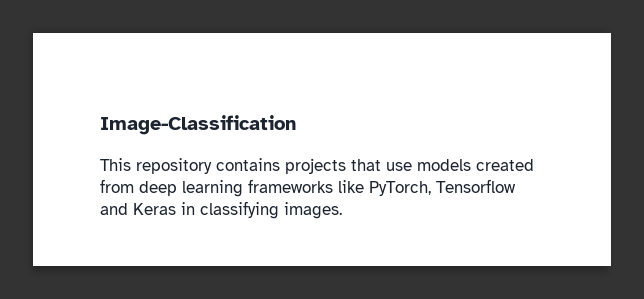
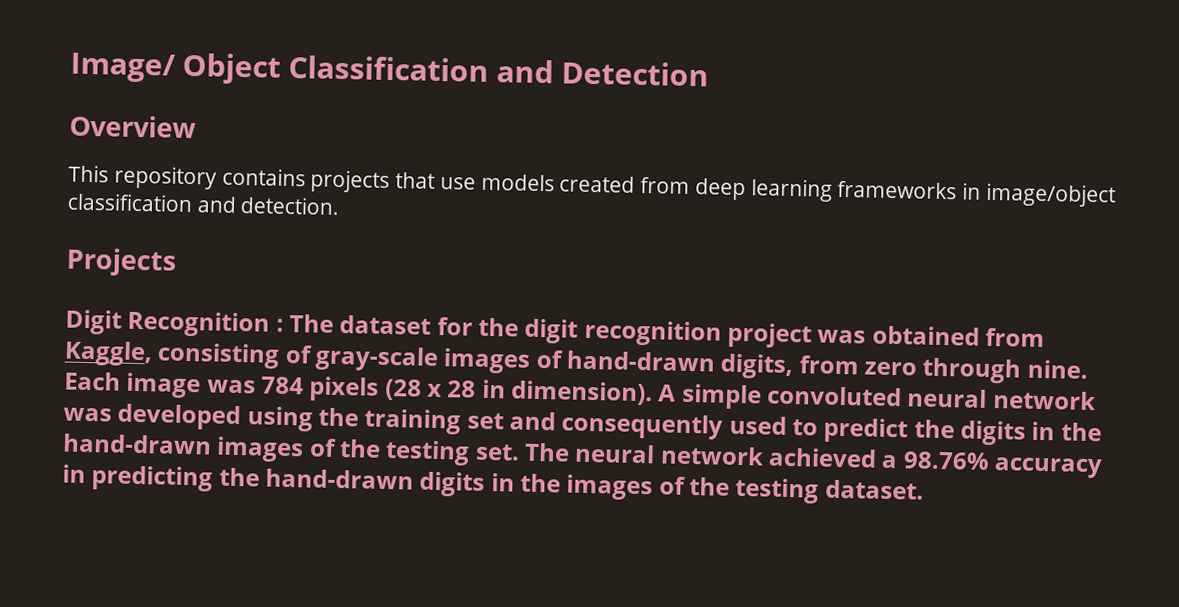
[100,115,296,135] Image-Classification -> [70,52,709,87] [69,114,196,139] Image/ Object Classification and Detection // Overview
[338,179,516,196] [100,201,342,219] like PyTorch, Tensorflow and Keras in classifying images. -> [962,182,1116,208] [67,192,341,216] [66,247,176,277] [65,309,1046,349] [64,340,1088,384] [64,371,1096,411] [63,403,1102,446] [62,433,1104,479] [62,464,924,504] in image/object classification and detection. // Projects // Digit Recognition : The dataset for the digit recognition project was obtained from Kaggle, consisting of gray-scale images of hand-drawn digits, from zero through nine. Each image was 784 pixels (28 x 28 in dimension). A simple convoluted neural network was developed using the training set and consequently used to predict the digits in the hand-drawn images of the testing set. The neural network achieved a 98.76% accuracy in predicting the hand-drawn digits in the images of the testing dataset.

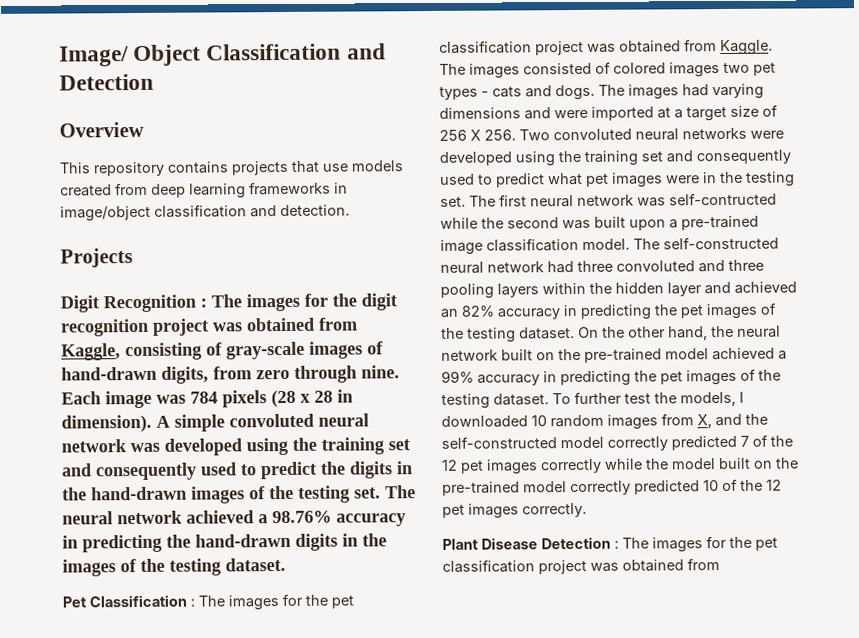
[339,315,432,335] dataset -> [246,293,300,312] images
(924, 489) none -> [62,593,354,611] [439,39,773,56] [439,61,776,79] [439,83,764,101] [439,104,778,122] [439,127,784,141] [439,149,791,167] [440,171,795,188] [440,192,777,208] [440,215,759,231] [440,236,779,255] [440,259,764,274] [440,281,797,299] [440,302,776,320] [441,325,781,343] [441,347,787,363] [441,368,781,387] [441,391,744,409] [441,413,768,430] [441,434,793,451] [441,457,799,475] [442,478,782,496] [442,502,587,519] [442,535,778,553] [442,558,720,575] // Pet Classification : The images for the pet classification project was obtained from Kaggle. The images consisted of colored images two pet types - cats and dogs. The images had varying dimensions and were imported at a target size of 256 X 256. Two convoluted neural networks were developed using the training set and consequently used to predict what pet images were in the testing set. The first neural network was self-contructed while the second was built upon a pre-trained image classification model. The self-constructed neural network had three convoluted and three pooling layers within the hidden layer and achieved an 82% accuracy in predicting the pet images of the testing dataset. On the other hand, the neural network built on the pre-trained model achieved a 99% accuracy in predicting the pet images of the testing dataset. To further test the models, I downloaded 10 random images from X, and the self-constructed model correctly predicted 7 of the 12 pet images correctly while the model built on the pre-trained model correctly predicted 10 of the 12 pet images correctly. // Plant Disease Detection : The images for the pet classification project was obtained from

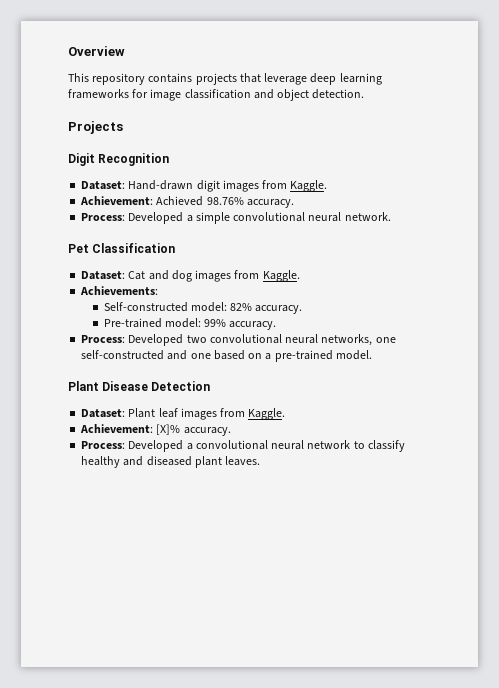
[59,43,386,67] [59,73,154,91] Image/ Object Classification and Detection // -> (68, 51) none
[322,160,403,172] [60,182,148,197] use models created from -> [264,73,308,85] leverage
[334,182,348,194] [60,205,151,222] in image/object -> [132,89,182,101] for image
(277, 211) none -> [277,89,310,101] object
[200,293,397,312] [60,317,358,337] [61,341,384,361] [61,365,400,384] [61,389,353,409] [61,413,369,433] [61,437,410,456] [61,461,413,481] [62,485,416,504] [62,510,406,527] [62,533,387,553] [62,557,286,577] [62,593,354,611] [439,39,773,56] [439,61,776,79] [439,83,764,101] [439,104,778,122] [439,127,784,141] [439,149,791,167] [440,171,795,188] [440,192,777,208] [440,215,759,231] [440,236,779,255] [440,259,764,274] [440,281,797,299] [440,302,776,320] [441,325,781,343] [441,347,787,363] [441,368,781,387] [441,391,744,409] [441,413,768,430] [441,434,793,451] [441,457,799,475] [442,478,782,496] [442,502,587,519] [442,535,778,553] [442,558,720,575] : The images for the digit recognition project was obtained from Kaggle, consisting of gray-scale images of hand-drawn digits, from zero through nine. Each image was 784 pixels (28 x 28 in dimension). A simple convoluted neural network was developed using the training set and consequently used to predict the digits in the hand-drawn images of the testing set. The neural network achieved a 98.76% accuracy in predicting the hand-drawn digits in the images of the testing dataset. // Pet Classification : The images for the pet classification project was obtained from Kaggle. The images consisted of colored images two pet types - cats and dogs. The images had varying dimensions and were imported at a target size of 256 X 256. Two convoluted neural networks were developed using the training set and consequently used to predict what pet images were in the testing set. The first neural network was self-contructed while the second was built upon a pre-trained image classification model. The self-constructed neural network had three convoluted and three pooling layers within the hidden layer and achieved an 82% accuracy in predicting the pet images of the testing dataset. On the other hand, the neural network built on the pre-trained model achieved a 99% accuracy in predicting the pet images of the testing dataset. To further test the models, I downloaded 10 random images from X, and the self-constructed model correctly predicted 7 of the 12 pet images correctly while the model built on the pre-trained model correctly predicted 10 of the 12 pet images correctly. // Plant Disease Detection : The images for the pet classification project was obtained from -> [81,180,328,192] [80,196,294,208] [81,212,391,224] [68,243,176,253] [81,270,300,282] [80,286,159,295] [103,302,303,314] [103,318,277,330] [81,334,396,346] [81,350,372,362] [68,381,211,391] [81,408,286,420] [80,424,231,436] [81,440,405,452] [81,456,261,468] // Dataset: Hand-drawn digit images from Kaggle. // Achievement: Achieved 98.76% accuracy. // Process: Developed a simple convolutional neural network. // Pet Classification // Dataset: Cat and dog images from Kaggle. // Achievements: // Self-constructed model: 82% accuracy. // Pre-trained model: 99% accuracy. // Process: Developed two convolutional neural networks, one self-constructed and one based on a pre-trained model. // Plant Disease Detection // Dataset: Plant leaf images from Kaggle. // Achievement: [X]% accuracy. // Process: Developed a convolutional neural network to classify healthy and diseased plant leaves.

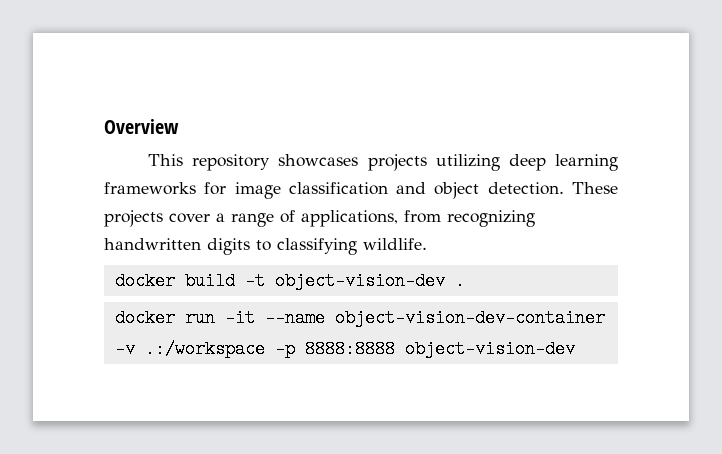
[148,73,308,85] contains projects that leverage -> [278,154,500,171] showcases projects utilizing
[68,121,123,134] [68,153,170,166] [81,180,328,192] [80,196,294,208] [81,212,391,224] [68,243,176,253] [81,270,300,282] [80,286,159,295] [103,302,303,314] [103,318,277,330] [81,334,396,346] [81,350,372,362] [68,381,211,391] [81,408,286,420] [80,424,231,436] [81,440,405,452] [81,456,261,468] // Projects // Digit Recognition // Dataset: Hand-drawn digit images from Kaggle. // Achievement: Achieved 98.76% accuracy. // Process: Developed a simple convolutional neural network. // Pet Classification // Dataset: Cat and dog images from Kaggle. // Achievements: // Self-constructed model: 82% accuracy. // Pre-trained model: 99% accuracy. // Process: Developed two convolutional neural networks, one self-constructed and one based on a pre-trained model. // Plant Disease Detection // Dataset: Plant leaf images from Kaggle. // Achievement: [X]% accuracy. // Process: Developed a convolutional neural network to classify healthy and diseased plant leaves. -> [572,182,618,194] [104,210,535,227] [104,238,427,255] [114,272,465,290] [114,309,605,327] [114,340,575,358] These projects cover a range of applications, from recognizing handwritten digits to classifying wildlife. // docker build -t object-vision-dev . // docker run -it --name object-vision-dev-container -v .:/workspace -p 8888:8888 object-vision-dev

